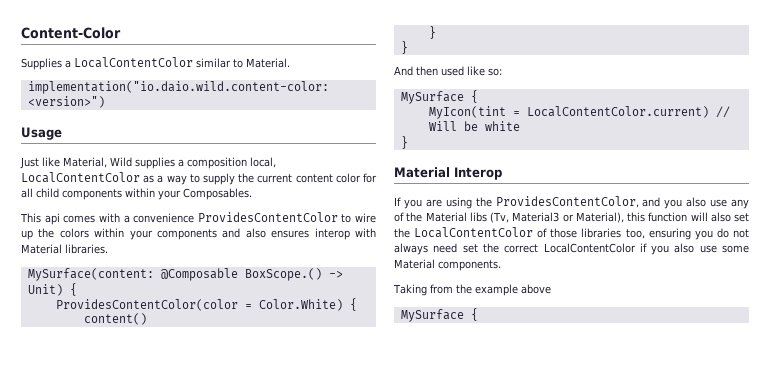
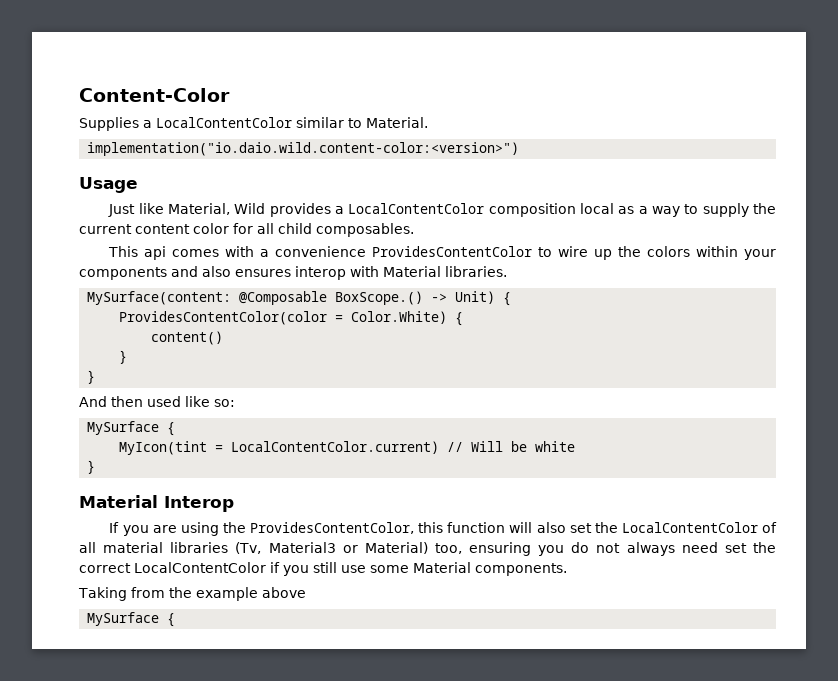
[135,157,276,169] [21,172,140,183] supplies a composition local, LocalContentColor -> [269,203,615,217] provides a LocalContentColor composition local
[62,188,252,200] components within your Composables. -> [316,223,414,237] composables.
[642,197,749,209] [394,212,624,223] and you also use any of the Material libs (Tv, Material3 or Material), -> (415, 528) none
[550,228,622,238] those libraries -> [79,542,428,554] all material libraries (Tv, Material3 or Material)
[674,243,695,253] also -> [313,562,337,573] still

